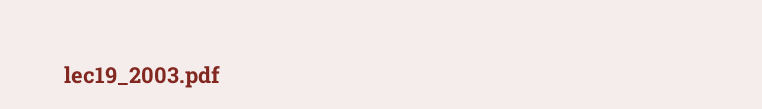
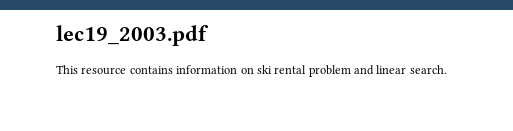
(220, 77) none -> [56,65,447,77] // This resource contains information on ski rental problem and linear search.

